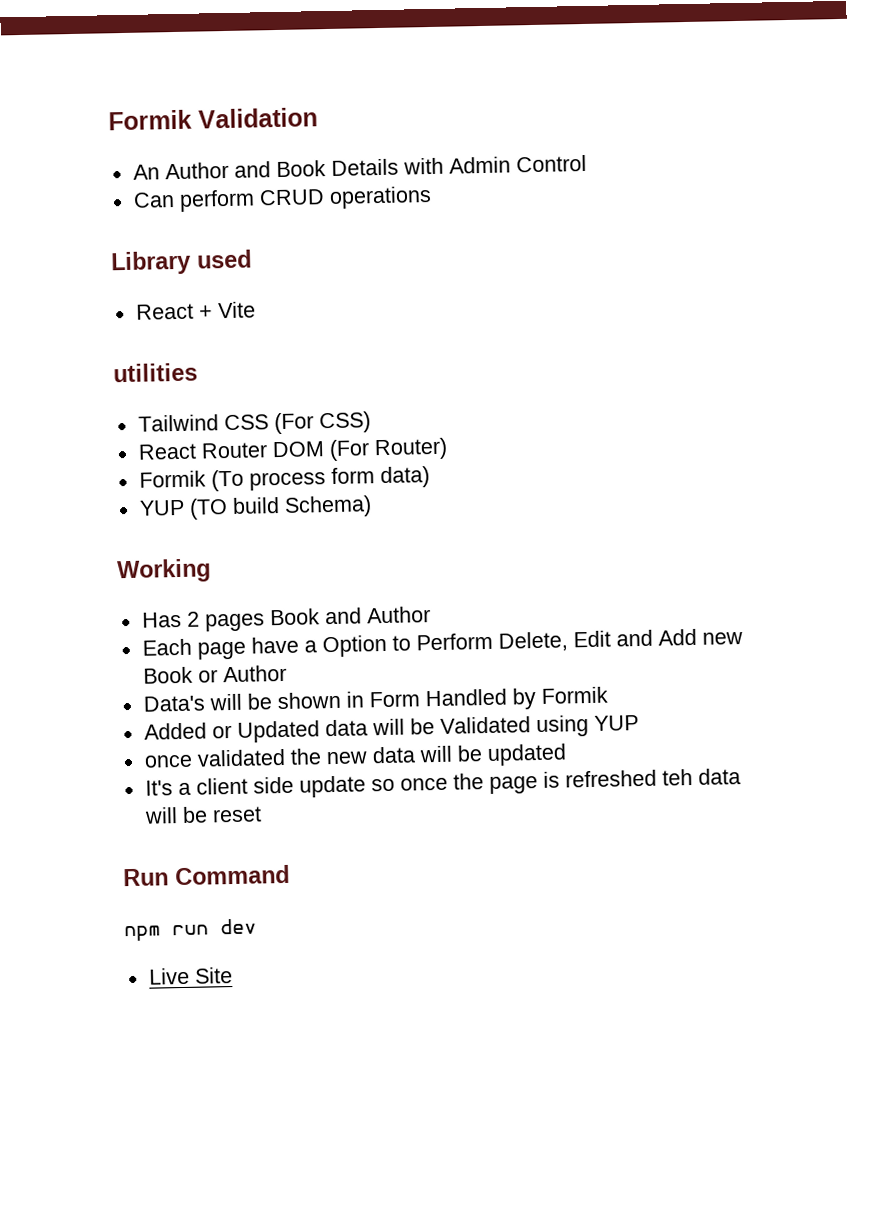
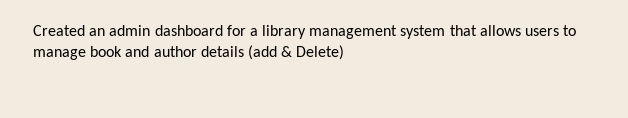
[108,107,318,131] [132,154,587,180] [132,186,432,212] [111,249,252,276] [135,301,256,320] [113,362,198,383] [137,411,371,435] [137,437,448,462] [138,466,430,492] [138,495,372,520] [117,558,211,584] [141,606,431,632] [141,628,743,660] [142,664,287,684] [142,686,608,712] [143,715,639,743] [143,743,567,768] [144,768,741,798] [143,806,262,824] [123,864,290,887] [124,918,257,942] [148,967,233,985] Formik Validation // An Author and Book Details with Admin Control // Can perform CRUD operations // Library used // React + Vite // utilities // Tailwind CSS (For CSS) // React Router DOM (For Router) // Formik (To process form data) // YUP (TO build Schema) // Working // Has 2 pages Book and Author // Each page have a Option to Perform Delete, Edit and Add new Book or Author // Data's will be shown in Form Handled by Formik // Added or Updated data will be Validated using YUP // once validated the new data will be updated // It's a client side update so once the page is refreshed teh data will be reset // Run Command // npm run dev // Live Site -> [33,25,577,39] [33,45,345,60] Created an admin dashboard for a library management system that allows users to manage book and author details (add & Delete)

